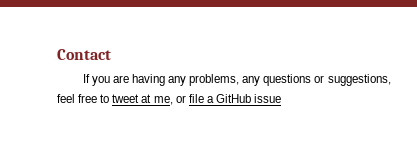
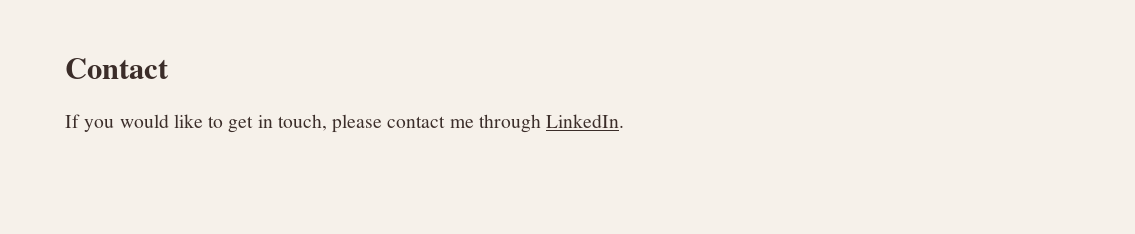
[112,74,391,86] [57,94,282,105] are having any problems, any questions or suggestions, feel free to tweet at me, or file a GitHub issue -> [119,114,625,133] would like to get in touch, please contact me through LinkedIn.

